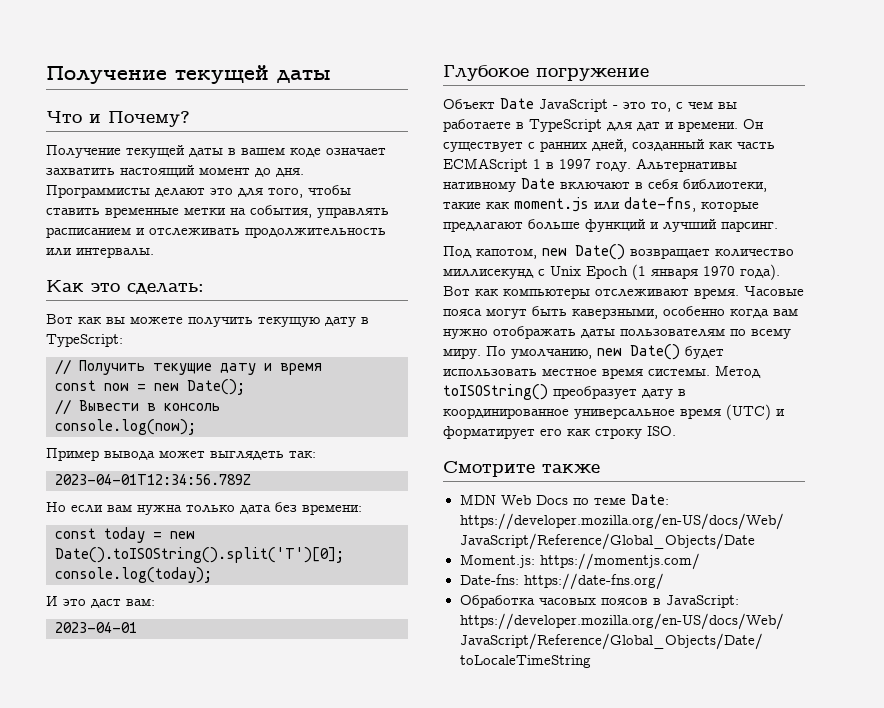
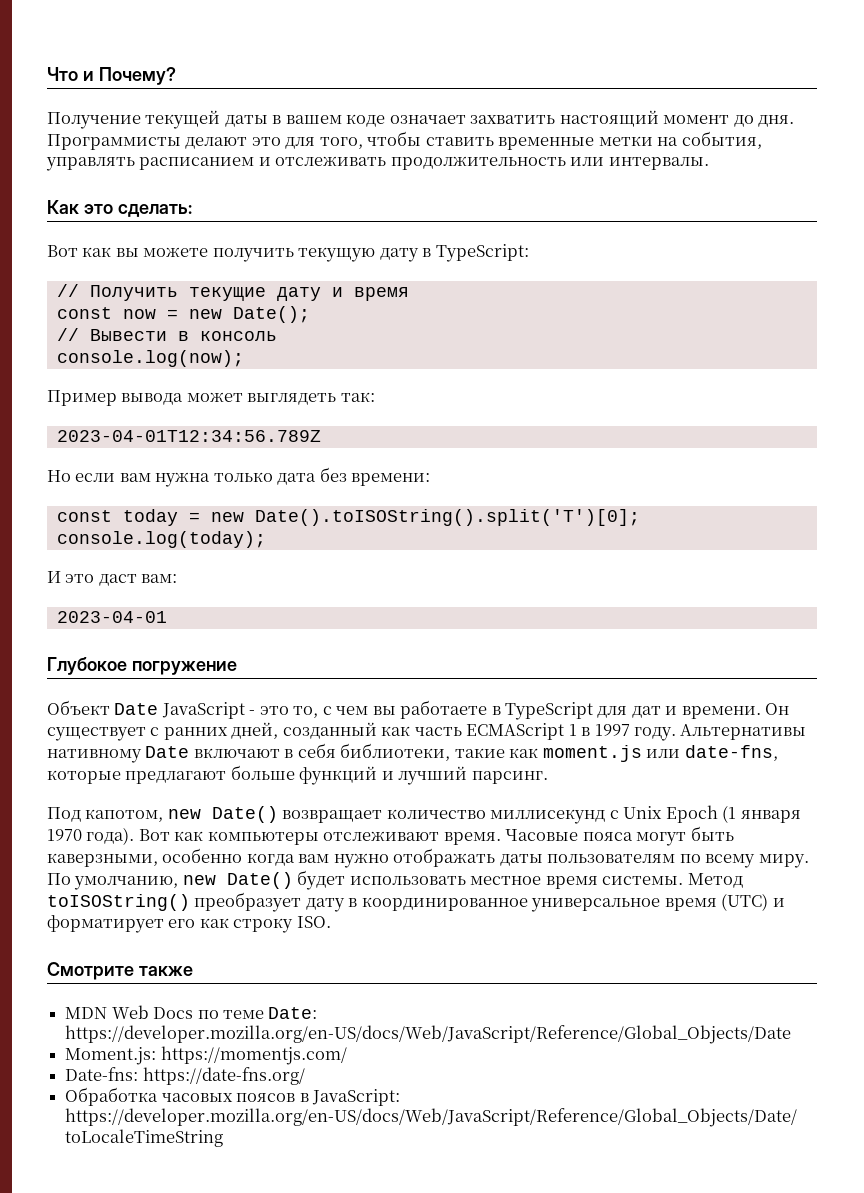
[46,65,331,84] Получение текущей даты // -> (47, 74) none

